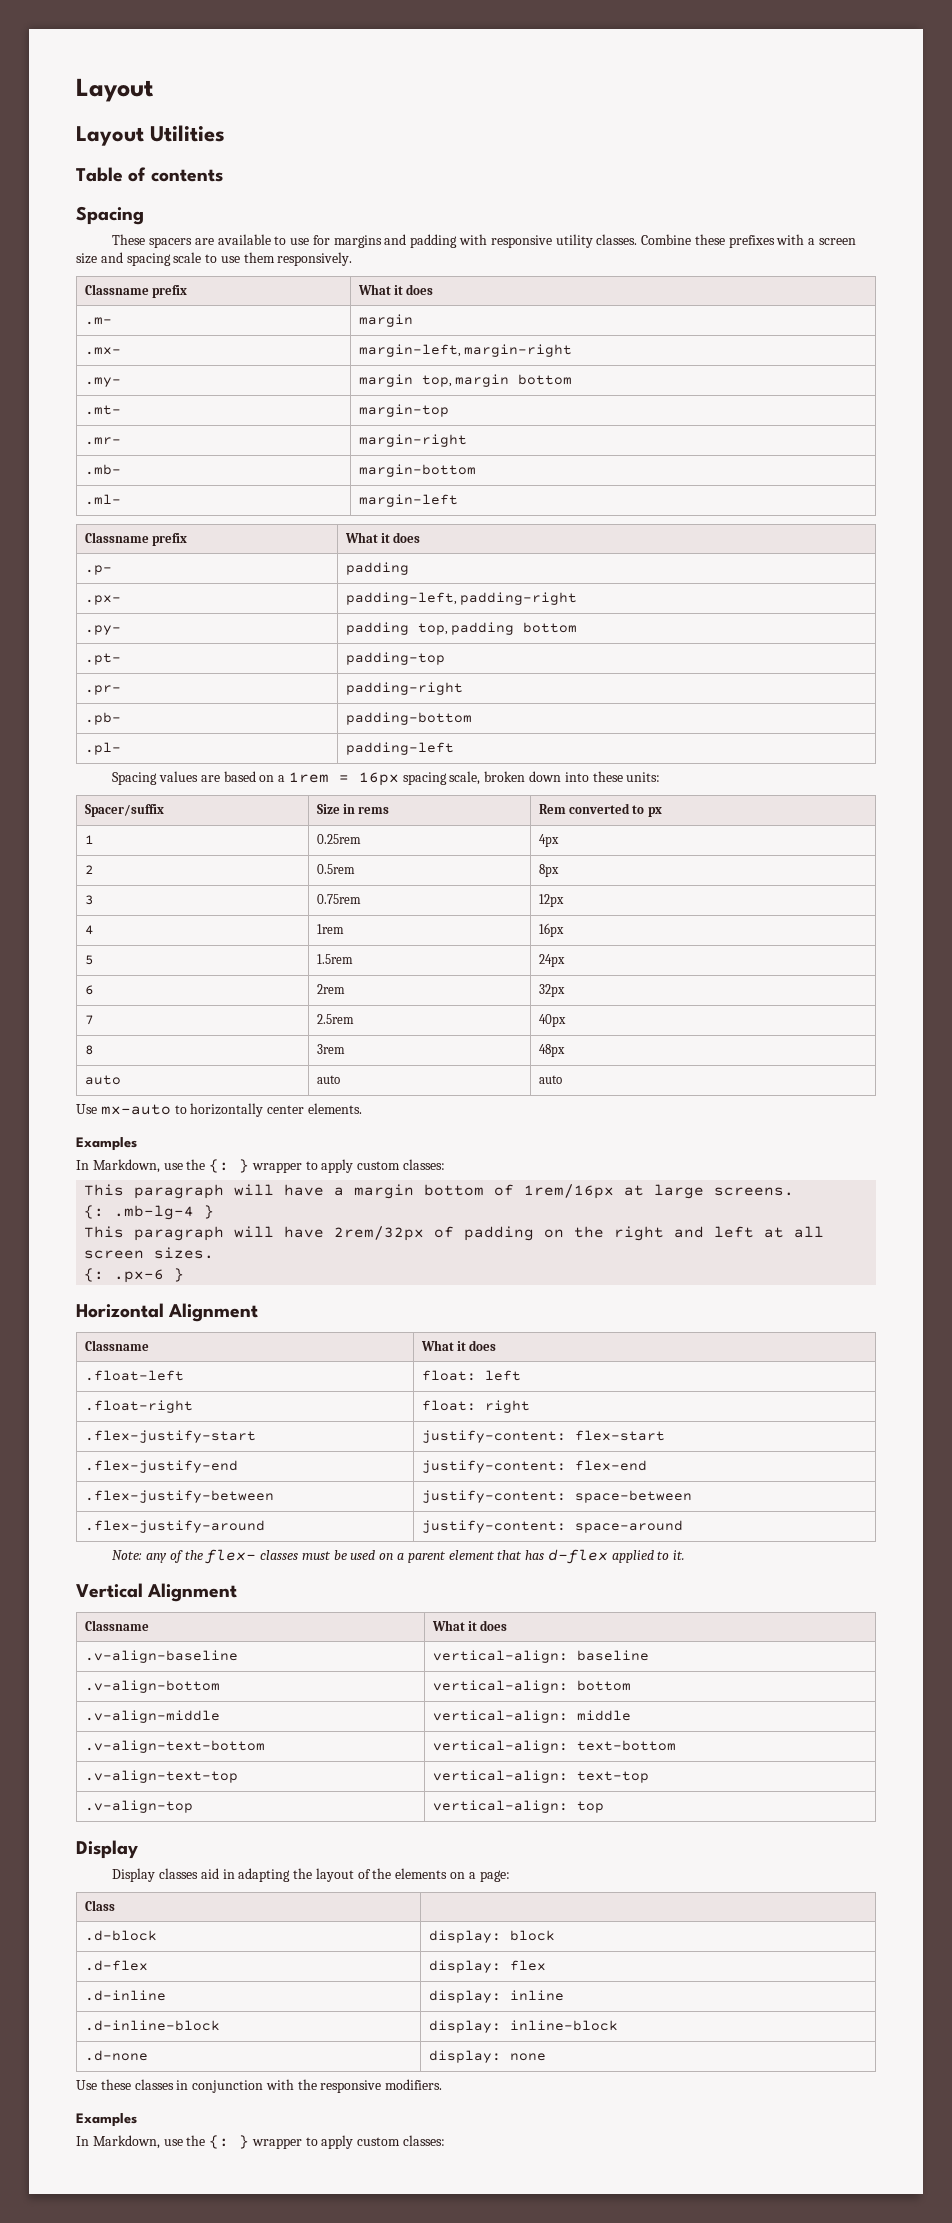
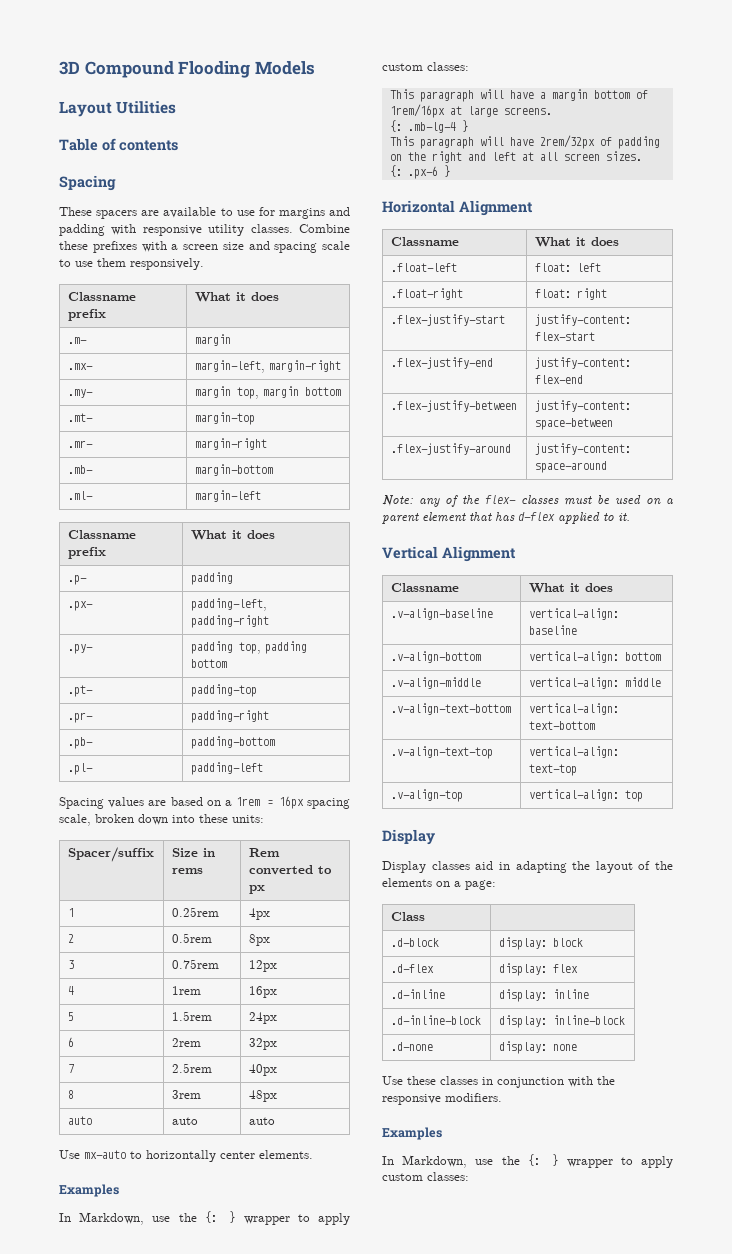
[76,78,154,102] Layout -> [59,61,315,78] 3D Compound Flooding Models

